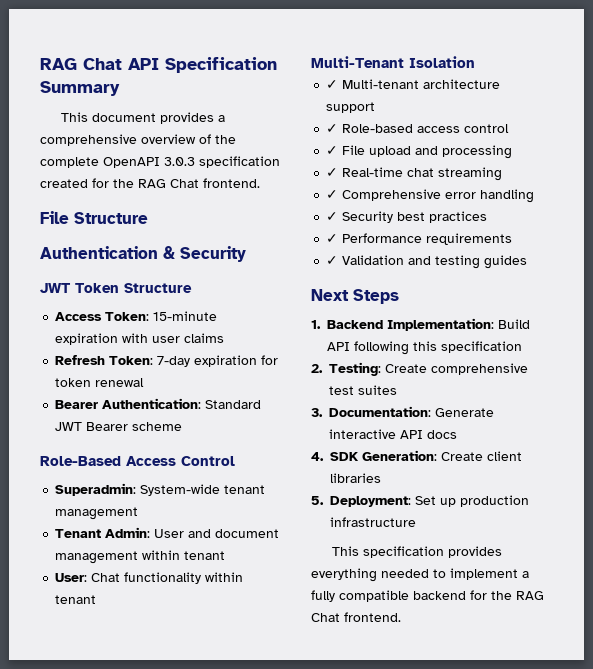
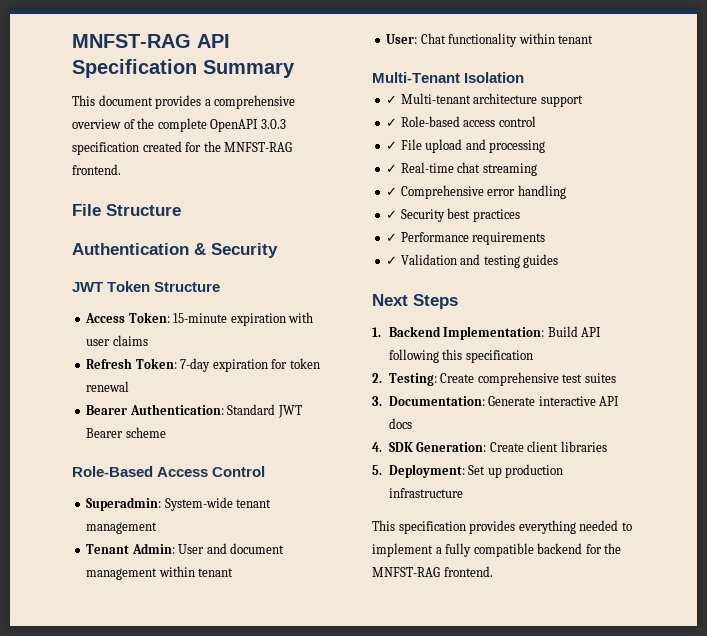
[40,58,122,70] RAG Chat -> [72,34,191,48] MNFST-RAG
[138,179,199,188] RAG Chat -> [224,142,293,152] MNFST-RAG
[516,591,544,600] [311,613,340,622] RAG Chat -> [372,567,440,577] MNFST-RAG

